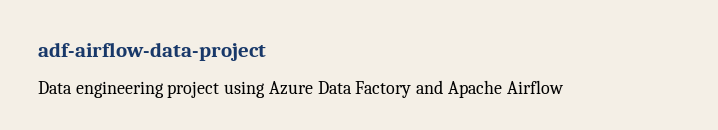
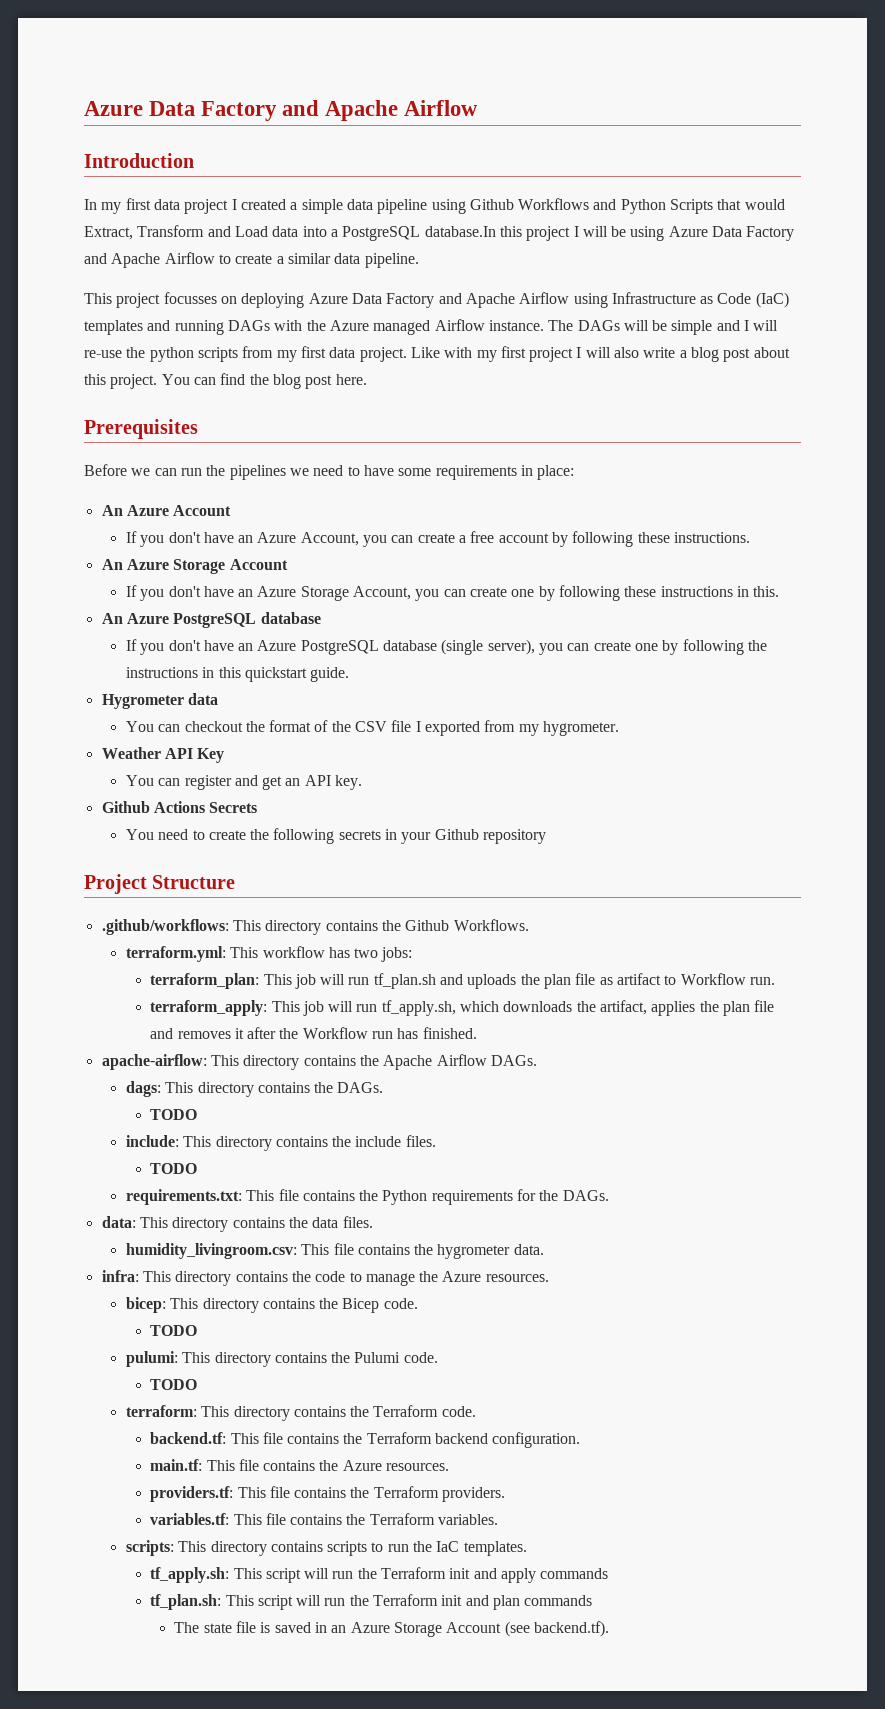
[38,42,266,61] [38,81,220,98] adf-airflow-data-project // Data engineering project -> [84,100,479,121] [84,153,194,168] [84,198,785,214] [84,225,627,241] Azure Data Factory and Apache Airflow // Introduction // In my first data project I created a simple data pipeline using Github Workflows and Python Scripts that would Extract, Transform and Load data into a PostgreSQL database.In this project I will be
(564, 87) none -> [218,253,419,268] [84,292,789,308] [84,319,779,335] [84,346,790,362] [84,373,367,389] [84,419,198,439] [84,464,575,480] [101,505,232,516] [125,531,751,547] [101,559,288,574] [125,585,780,601] [101,612,321,628] [125,639,768,655] [125,667,350,682] [101,693,218,709] [125,720,620,736] [101,747,225,763] [125,775,363,790] [101,801,258,813] [125,828,547,844] [84,874,236,894] [101,919,529,935] [125,946,413,962] [150,973,775,989] [150,1000,775,1016] [150,1027,477,1039] [101,1054,537,1070] [125,1081,384,1097] [150,1109,198,1120] [125,1135,436,1151] [150,1163,198,1174] [125,1189,609,1205] [101,1216,373,1232] [125,1243,544,1259] [101,1270,549,1286] [125,1297,418,1313] [150,1325,198,1336] [125,1351,438,1367] [150,1379,198,1390] [125,1405,476,1421] [150,1432,581,1448] [150,1459,450,1471] [150,1486,506,1502] [150,1513,499,1525] [125,1540,527,1556] [150,1567,609,1583] [150,1594,593,1610] [174,1621,609,1637] to create a similar data pipeline. // This project focusses on deploying Azure Data Factory and Apache Airflow using Infrastructure as Code (IaC) templates and running DAGs with the Azure managed Airflow instance. The DAGs will be simple and I will re-use the python scripts from my first data project. Like with my first project I will also write a blog post about this project. You can find the blog post here. // Prerequisites // Before we can run the pipelines we need to have some requirements in place: // An Azure Account // If you don't have an Azure Account, you can create a free account by following these instructions. // An Azure Storage Account // If you don't have an Azure Storage Account, you can create one by following these instructions in this. // An Azure PostgreSQL database // If you don't have an Azure PostgreSQL database (single server), you can create one by following the instructions in this quickstart guide. // Hygrometer data // You can checkout the format of the CSV file I exported from my hygrometer. // Weather API Key // You can register and get an API key. // Github Actions Secrets // You need to create the following secrets in your Github repository // Project Structure // .github/workflows: This directory contains the Github Workflows. // terraform.yml: This workflow has two jobs: // terraform_plan: This job will run tf_plan.sh and uploads the plan file as artifact to Workflow run. // terraform_apply: This job will run tf_apply.sh, which downloads the artifact, applies the plan file and removes it after the Workflow run has finished. // apache-airflow: This directory contains the Apache Airflow DAGs. // dags: This directory contains the DAGs. // TODO // include: This directory contains the include files. // TODO // requirements.txt: This file contains the Python requirements for the DAGs. // data: This directory contains the data files. // humidity_livingroom.csv: This file contains the hygrometer data. // infra: This directory contains the code to manage the Azure resources. // bicep: This directory contains the Bicep code. // TODO // pulumi: This directory contains the Pulumi code. // TODO // terraform: This directory contains the Terraform code. // backend.tf: This file contains the Terraform backend configuration. // main.tf: This file contains the Azure resources. // providers.tf: This file contains the Terraform providers. // variables.tf: This file contains the Terraform variables. // scripts: This directory contains scripts to run the IaC templates. // tf_apply.sh: This script will run the Terraform init and apply commands // tf_plan.sh: This script will run the Terraform init and plan commands // The state file is saved in an Azure Storage Account (see backend.tf).

